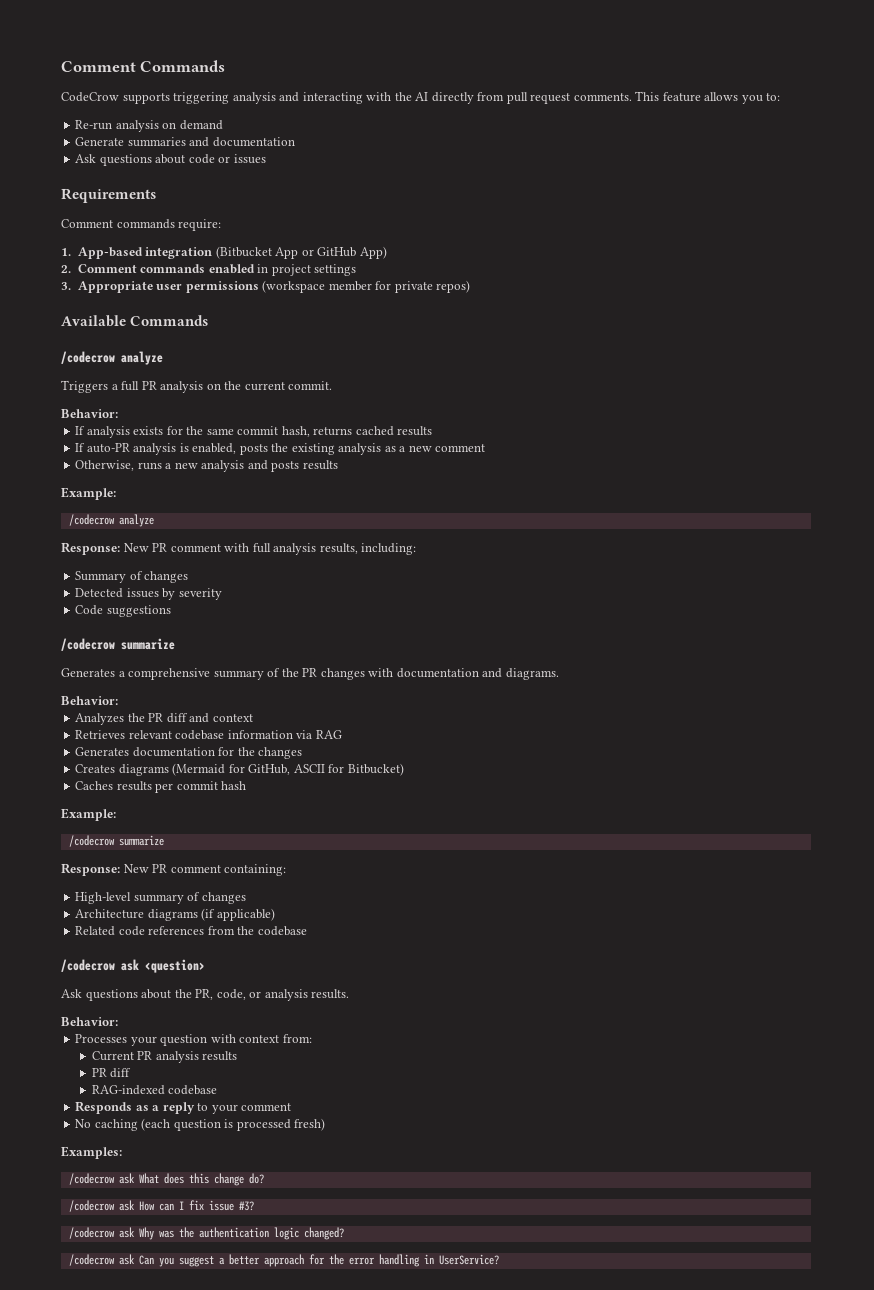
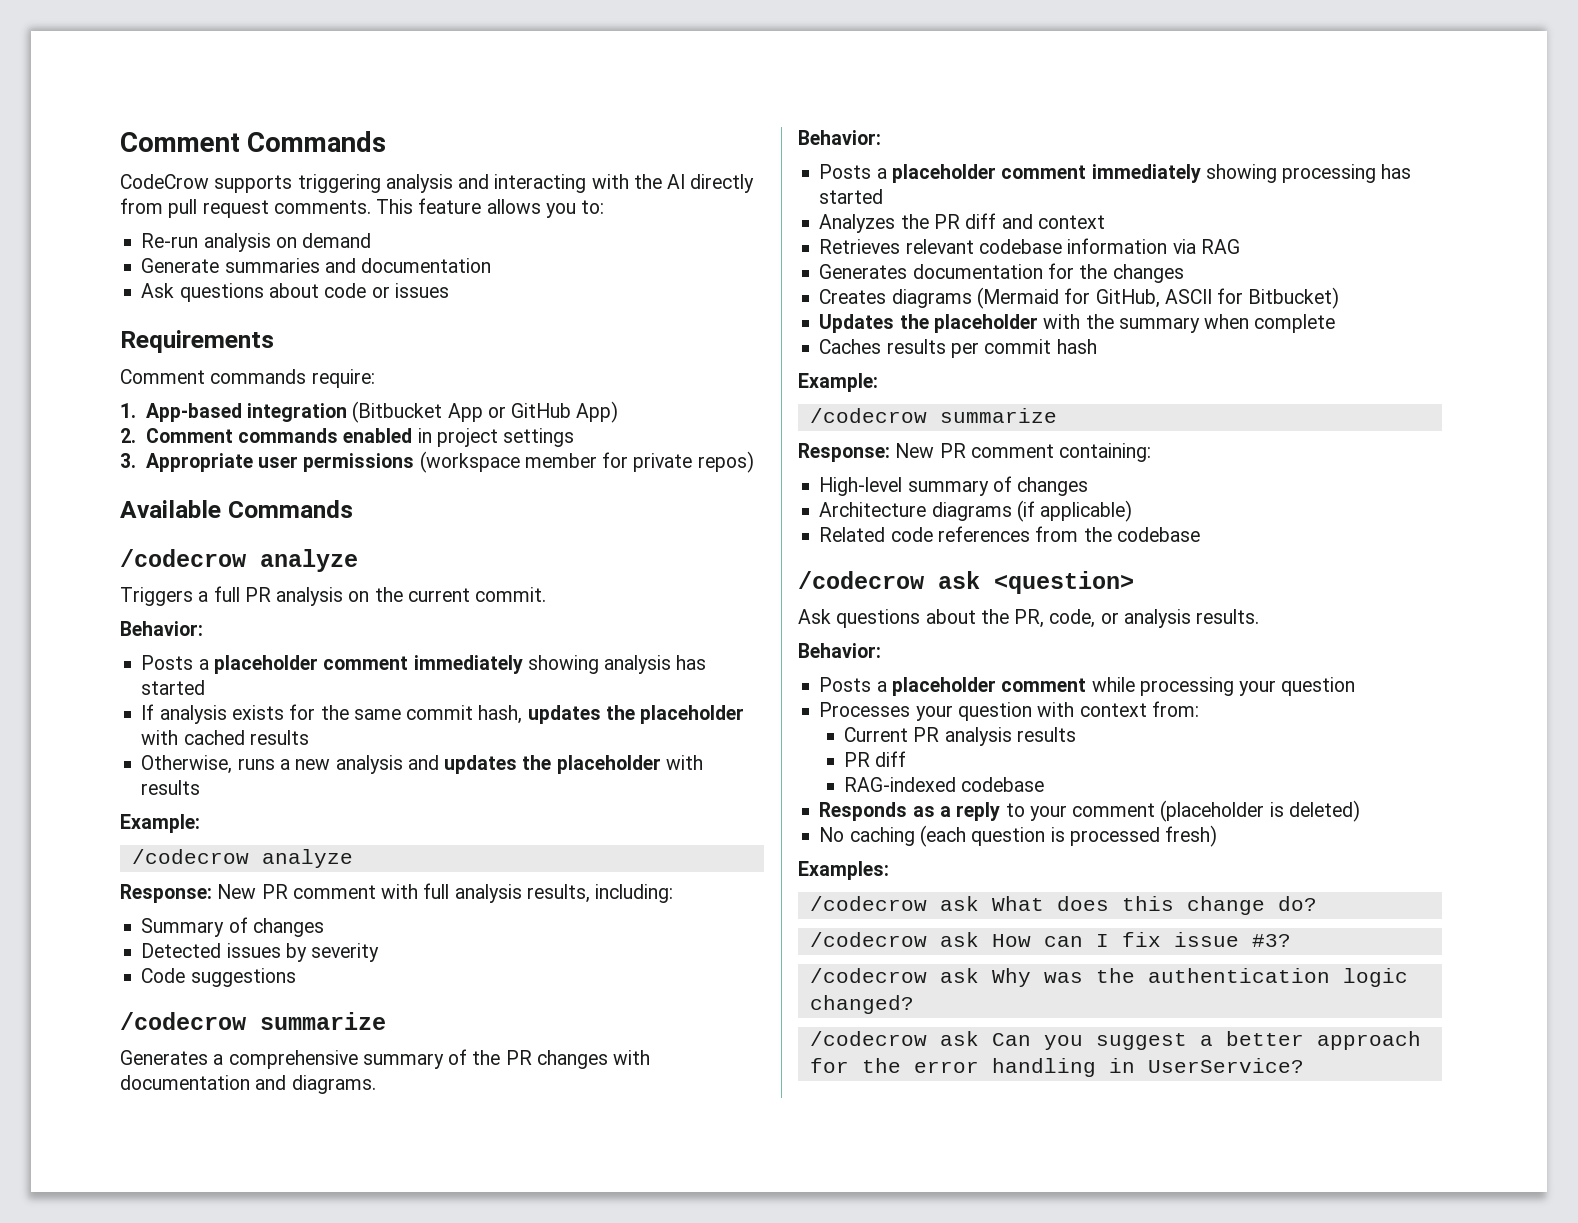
(118, 413) none -> [141,655,707,674] [141,680,206,695] // Posts a placeholder comment immediately showing analysis has started
[313,426,433,436] [75,443,486,455] returns cached results // If auto-PR analysis is enabled, posts the existing analysis as a new comment -> [527,705,745,724] [141,730,309,745] updates the placeholder with cached results
[271,461,300,472] posts -> [444,755,703,774] updates the placeholder with
(118, 700) none -> [819,164,1412,183] [819,189,884,204] // Posts a placeholder comment immediately showing processing has started
(404, 769) none -> [819,314,1336,333] // Updates the placeholder with the summary when complete
(118, 1021) none -> [819,677,1356,696] // Posts a placeholder comment while processing your question
(292, 1107) none -> [1160,800,1360,822] (placeholder is deleted)

